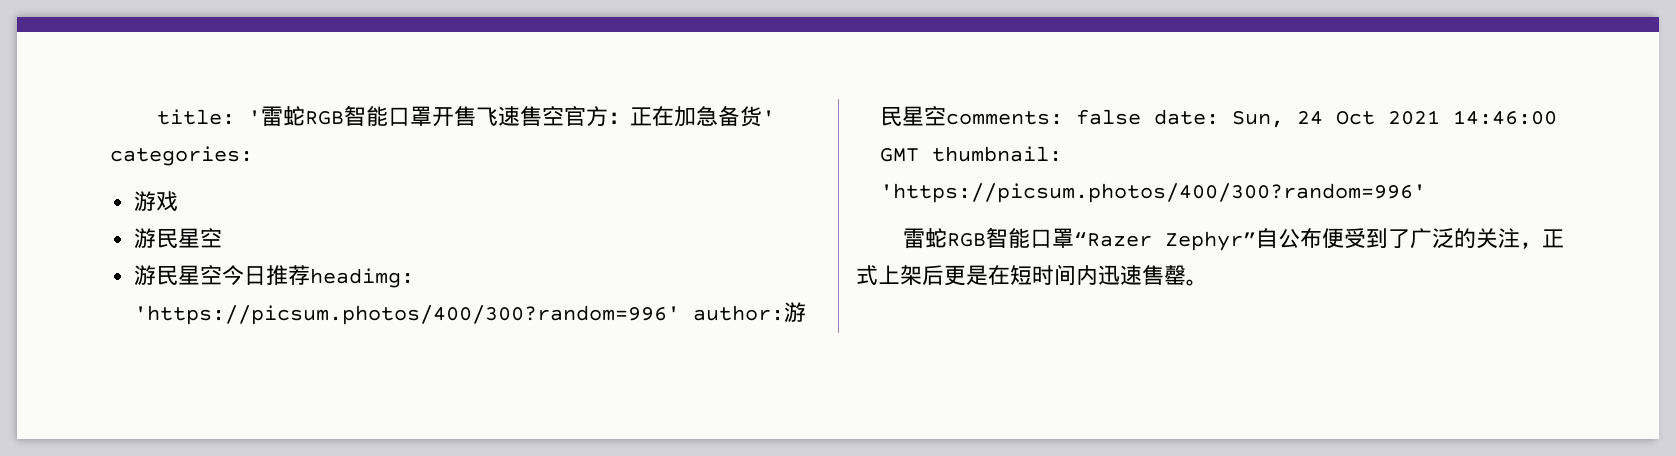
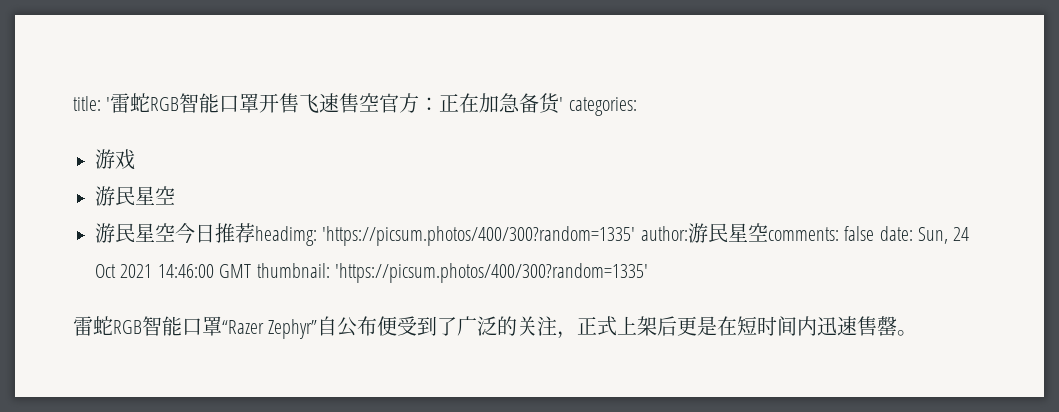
[134,305,681,325] 'https://picsum.photos/400/300?random=996' -> [322,226,636,246] 'https://picsum.photos/400/300?random=1335'
[880,183,1427,203] 'https://picsum.photos/400/300?random=996' -> [335,263,648,283] 'https://picsum.photos/400/300?random=1335'

